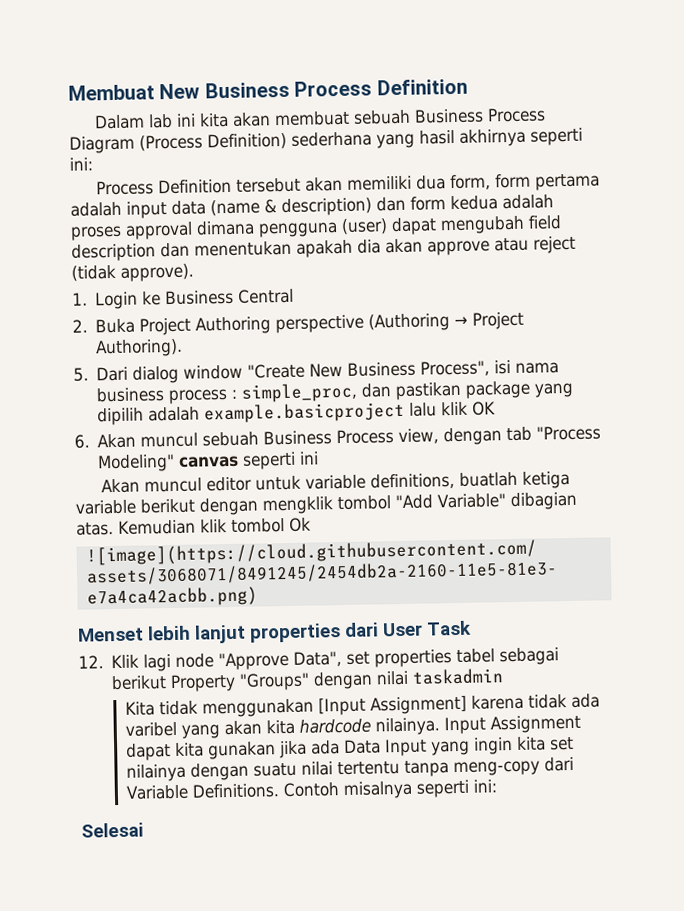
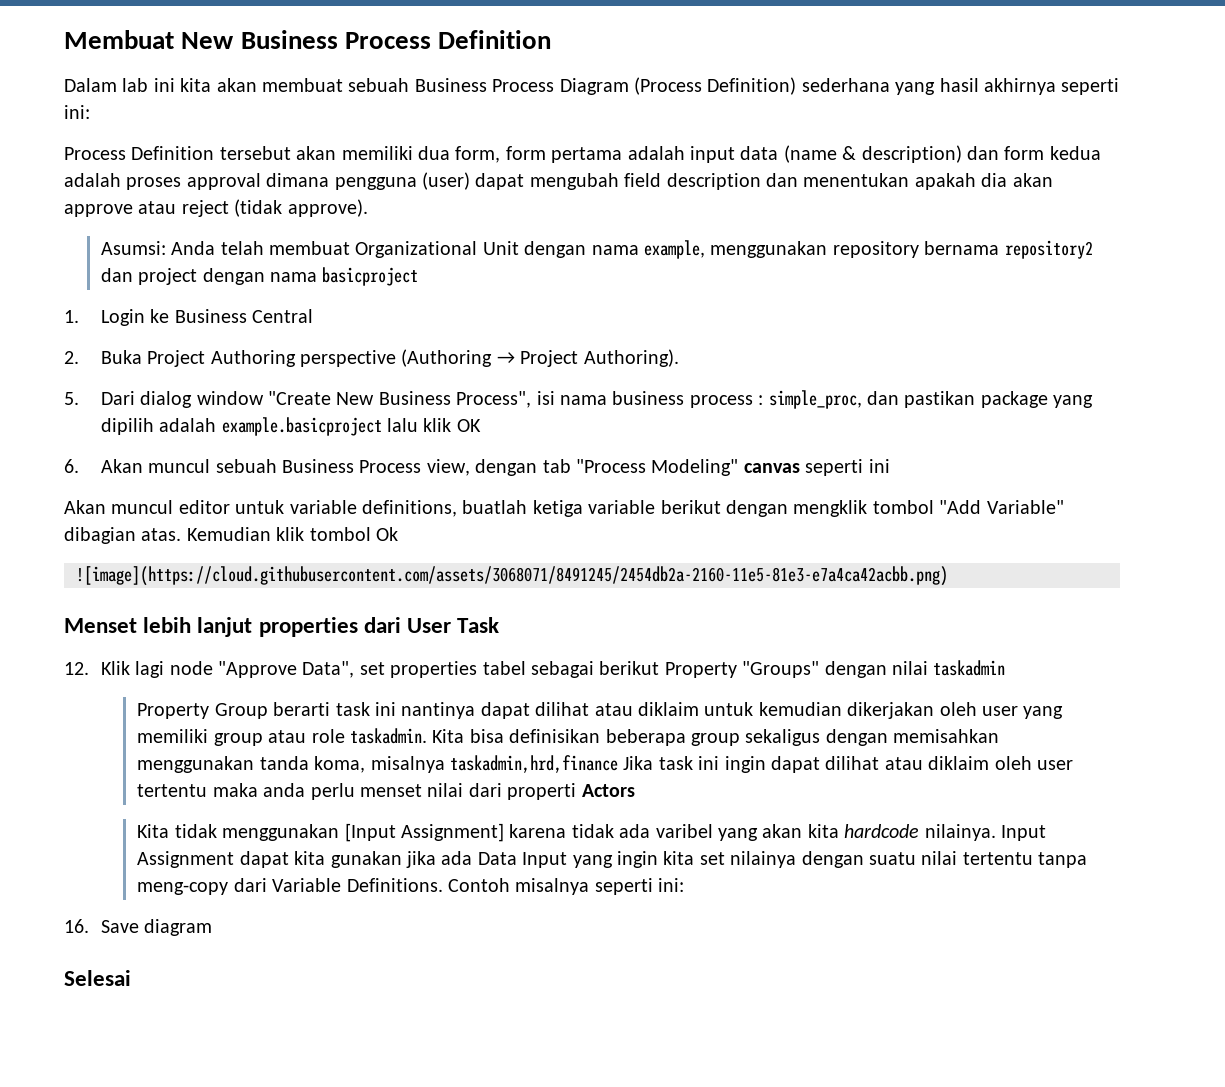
(194, 272) none -> [100,240,1093,259] [100,267,419,286] // Asumsi: Anda telah membuat Organizational Unit dengan nama example, menggunakan repository bernama repository2 dan project dengan nama basicproject
(505, 676) none -> [137,702,1064,719] [137,728,1000,746] [137,755,1074,773] [137,783,635,800] // Property Group berarti task ini nantinya dapat dilihat atau diklaim untuk kemudian dikerjakan oleh user yang memiliki group atau role taskadmin. Kita bisa definisikan beberapa group sekaligus dengan memisahkan menggunakan tanda koma, misalnya taskadmin,hrd,finance Jika task ini ingin dapat dilihat atau diklaim oleh user tertentu maka anda perlu menset nilai dari properti Actors
(497, 786) none -> [64,919,213,936] // 16. Save diagram

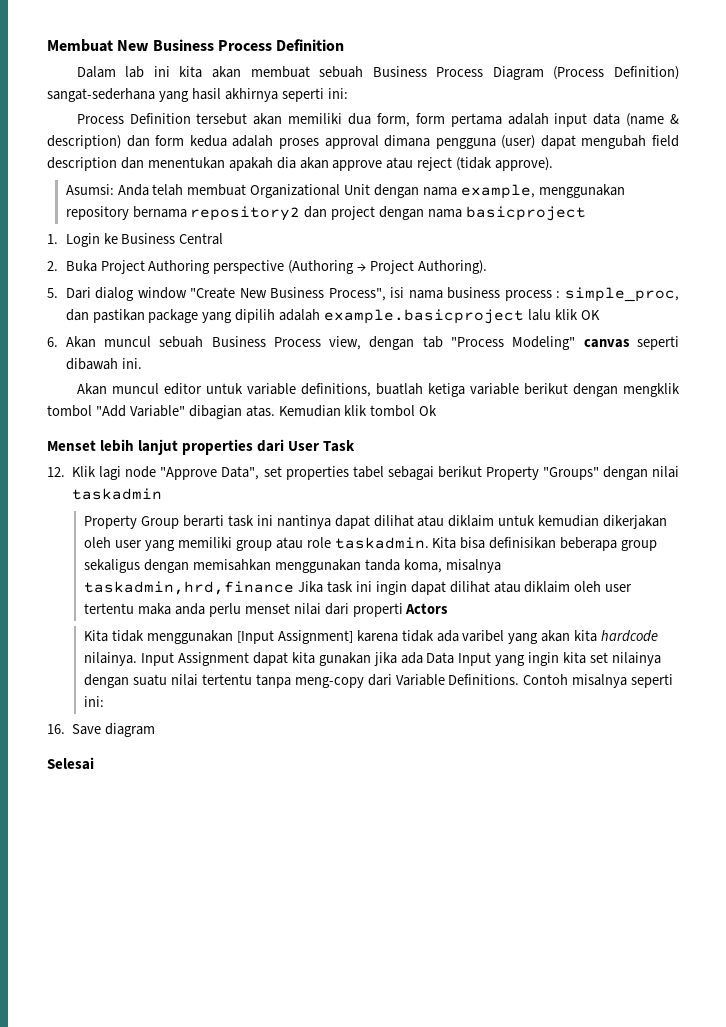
[801,78,890,92] sederhana -> [47,88,155,102] sangat-sederhana
[868,459,890,473] ini -> [65,358,142,370] dibawah ini.
[76,566,948,586] // ![image](https://cloud.githubusercontent.com/assets/3068071/8491245/2454db2a-2160-11e5-81e3-e7a4ca42acbb.png) -> (438, 410) none

